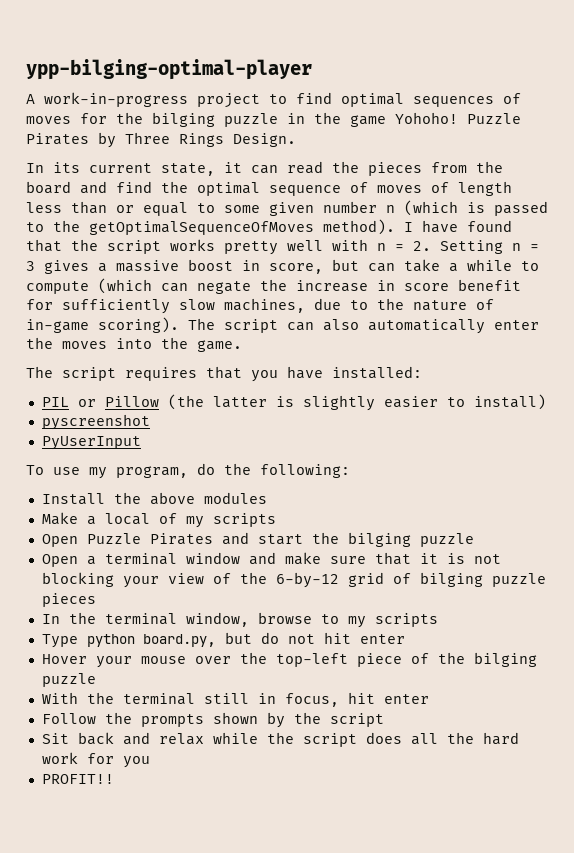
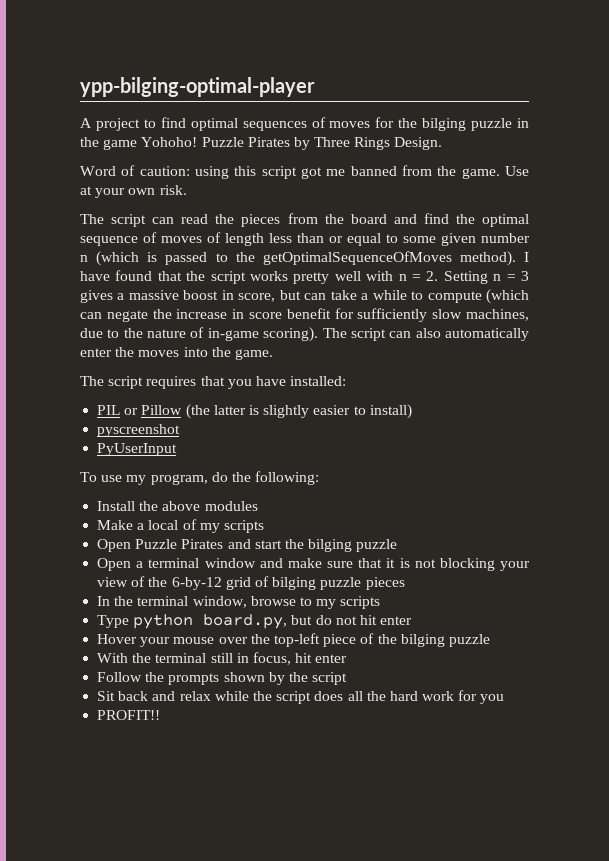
[44,92,188,107] work-in-progress -> (92, 123) none
[26,162,242,176] In its current state, it -> [80,165,529,179] [80,185,187,198] [80,214,147,227] Word of caution: using this script got me banned from the game. Use at your own risk. // The script

